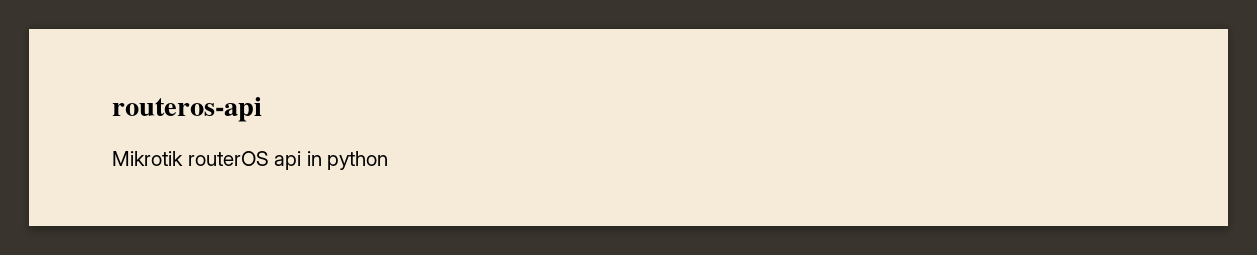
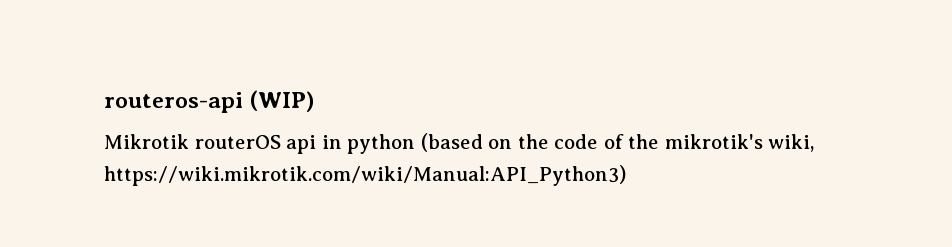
(262, 109) none -> [249,90,315,112] (WIP)
(389, 160) none -> [420,133,815,152] [104,165,626,186] (based on the code of the mikrotik's wiki, https://wiki.mikrotik.com/wiki/Manual:API_Python3)

